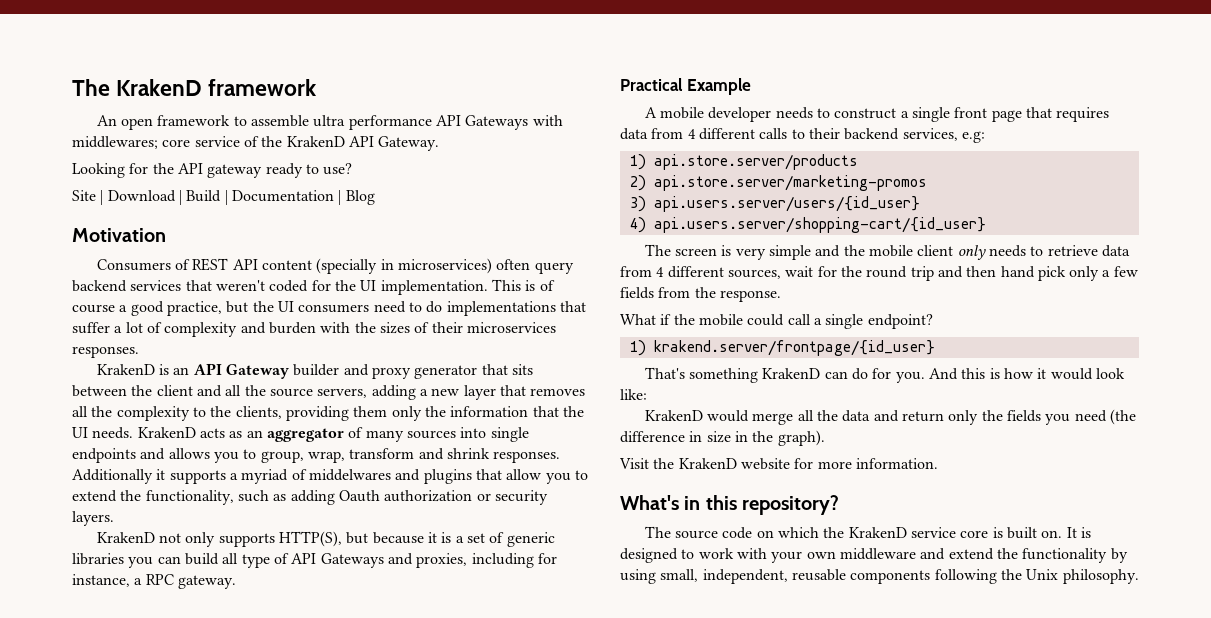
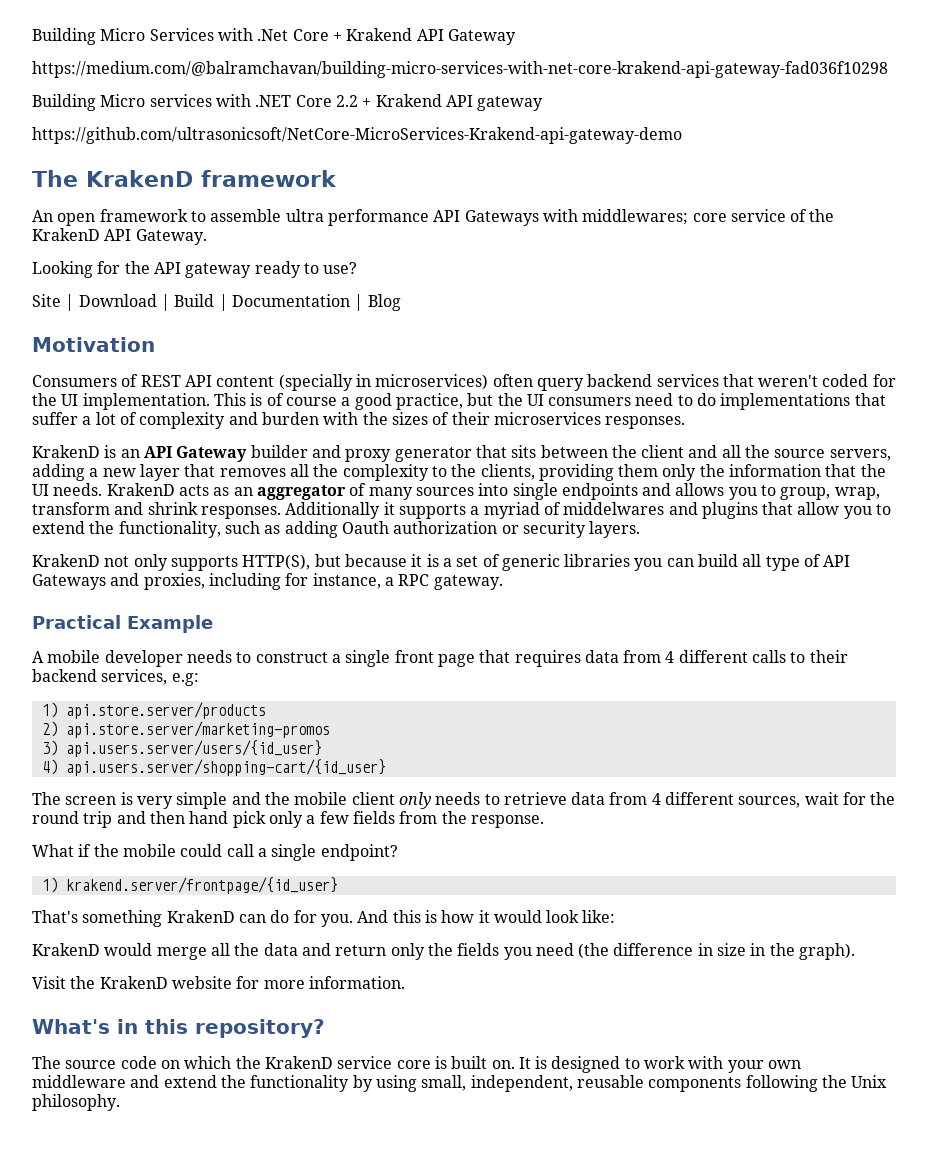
(72, 87) none -> [32,28,516,45] [32,61,888,78] [32,94,544,111] [32,127,682,144] Building Micro Services with .Net Core + Krakend API Gateway // https://medium.com/@balramchavan/building-micro-services-with-net-core-krakend-api-gateway-fad036f10298 // Building Micro services with .NET Core 2.2 + Krakend API gateway // https://github.com/ultrasonicsoft/NetCore-MicroServices-Krakend-api-gateway-demo //

